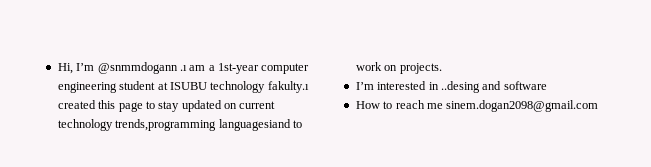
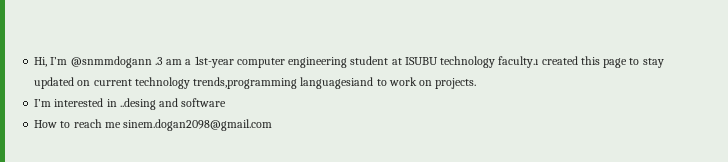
[179,65,187,71] .ı -> [154,57,163,65] .3
[267,81,309,93] fakulty.ı -> [498,56,540,68] faculty.ı

